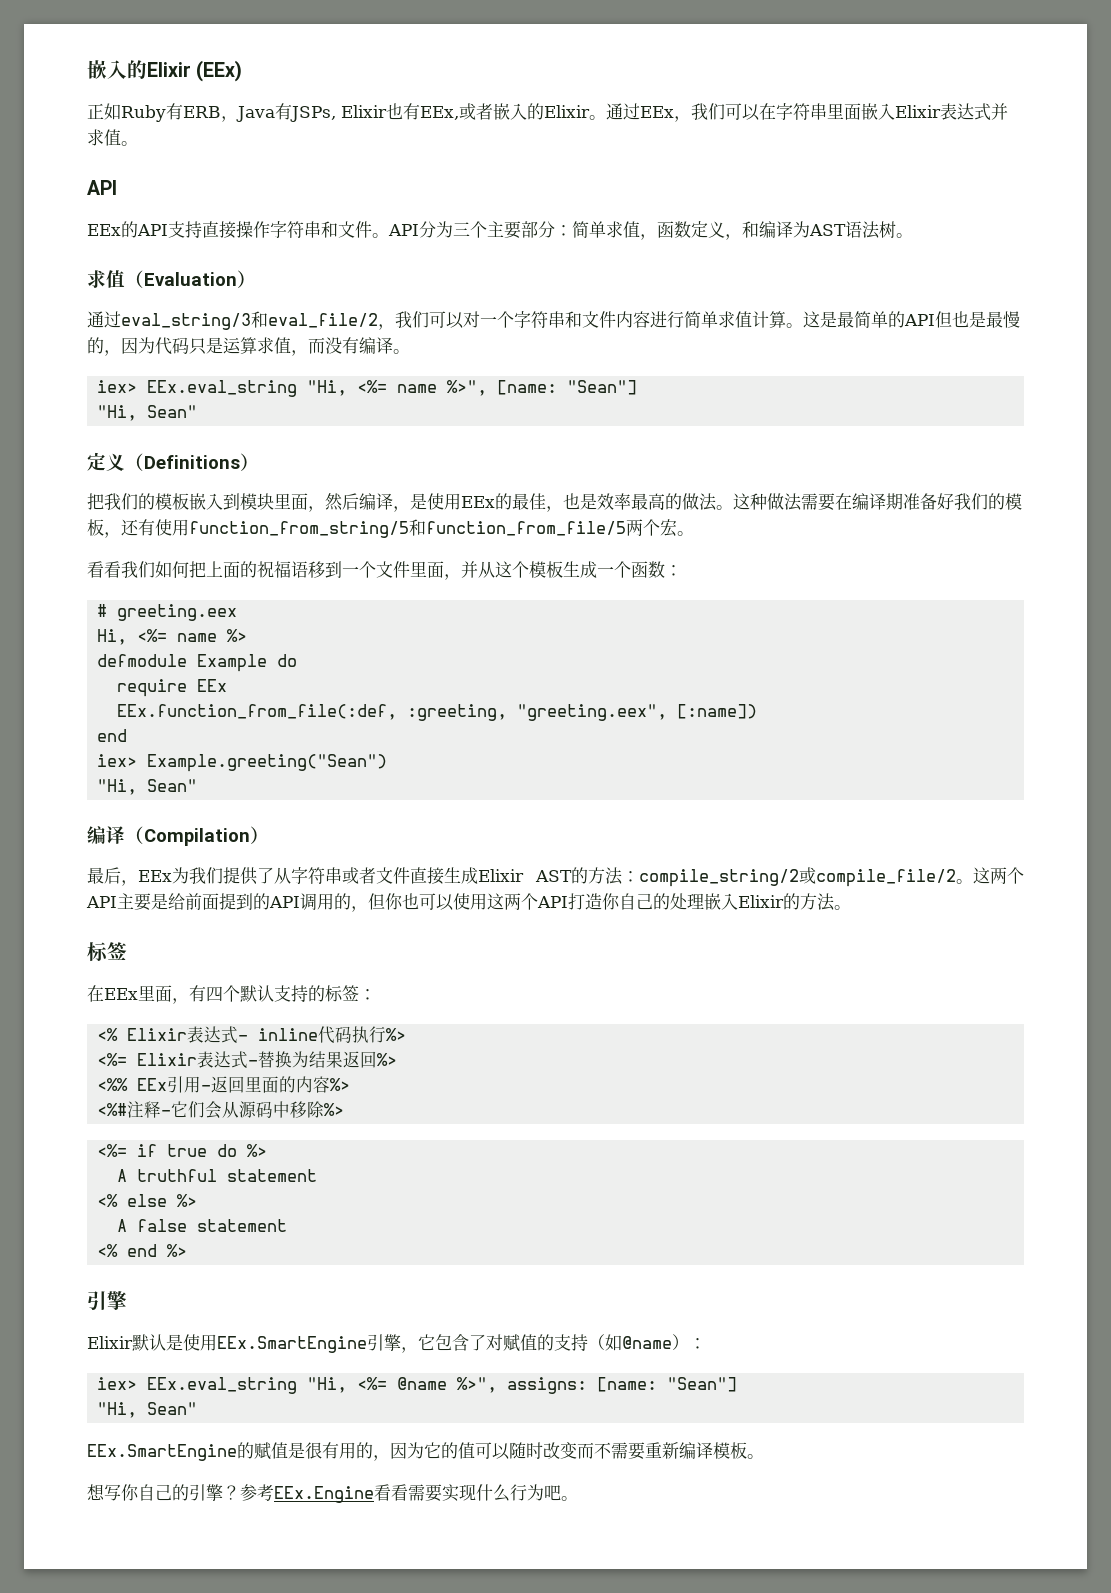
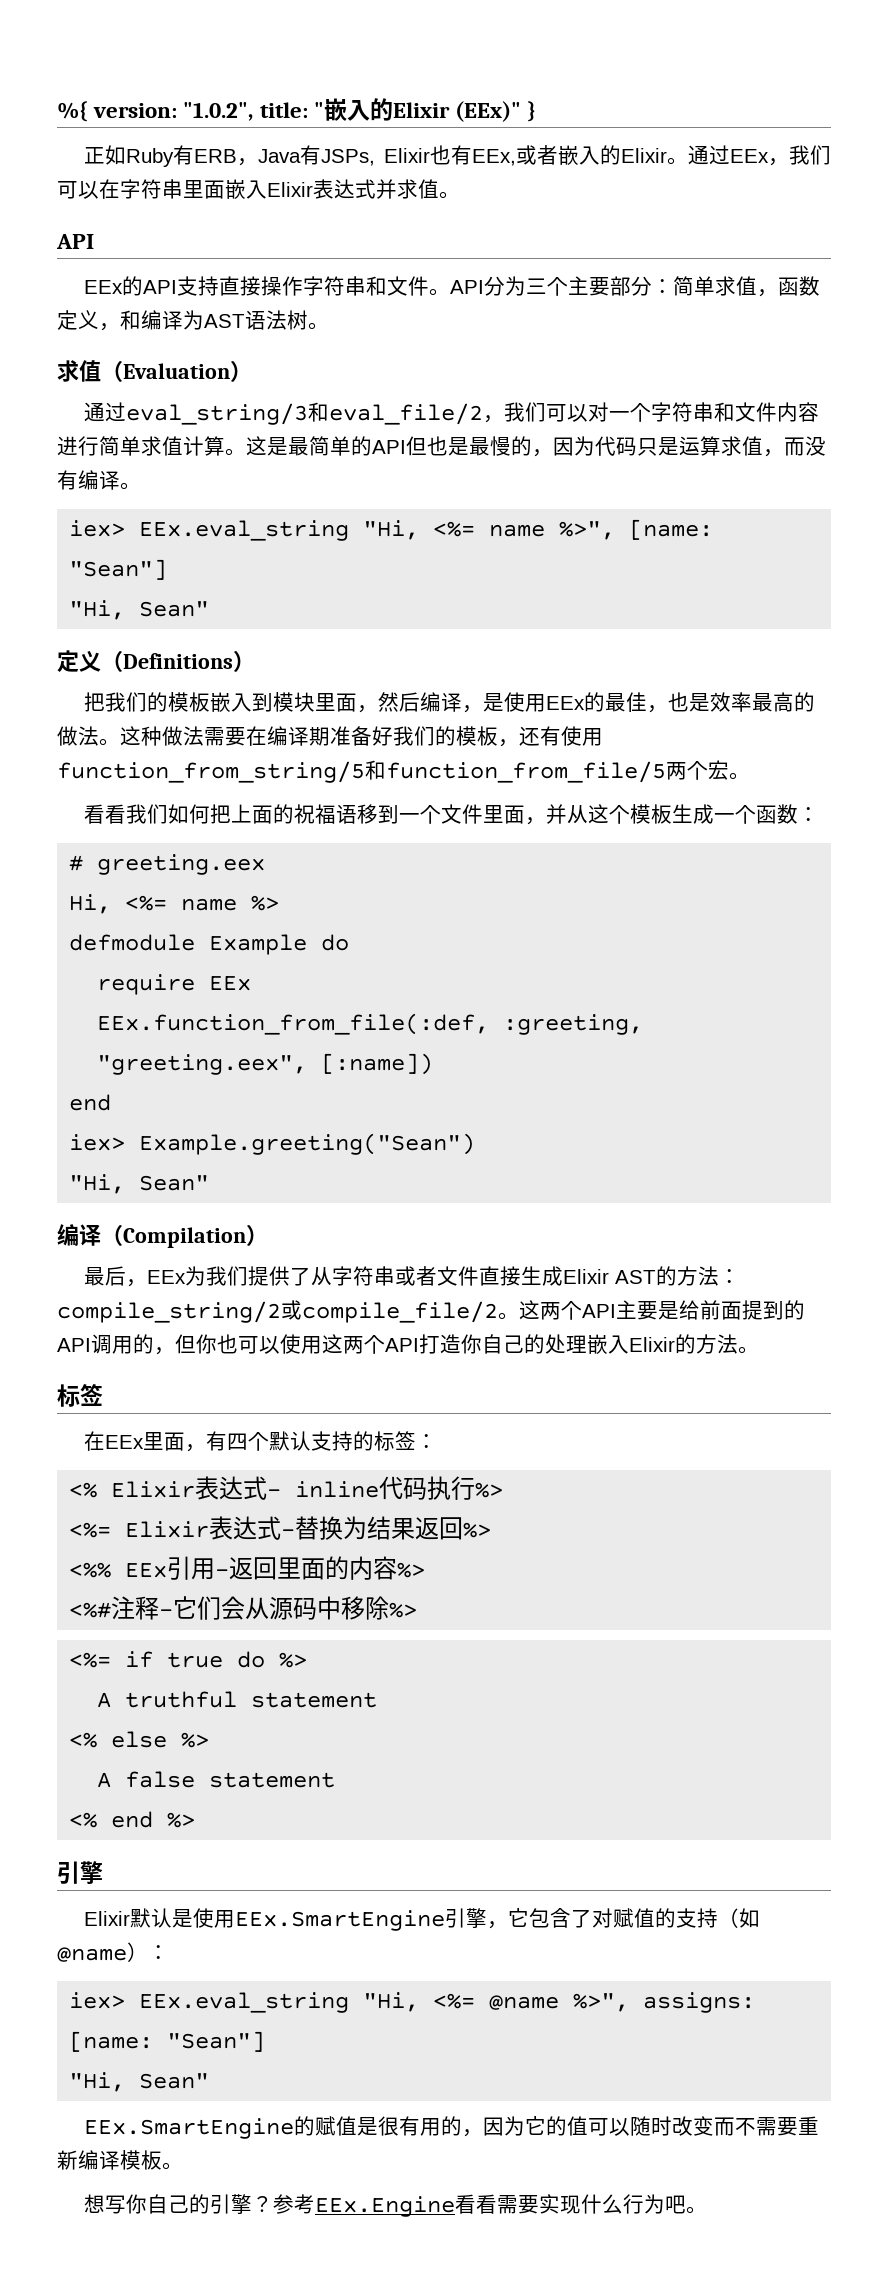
[87,60,243,82] 嵌入的Elixir (EEx) -> [57,98,537,122] %{ version: "1.0.2", title: "嵌入的Elixir (EEx)" }

